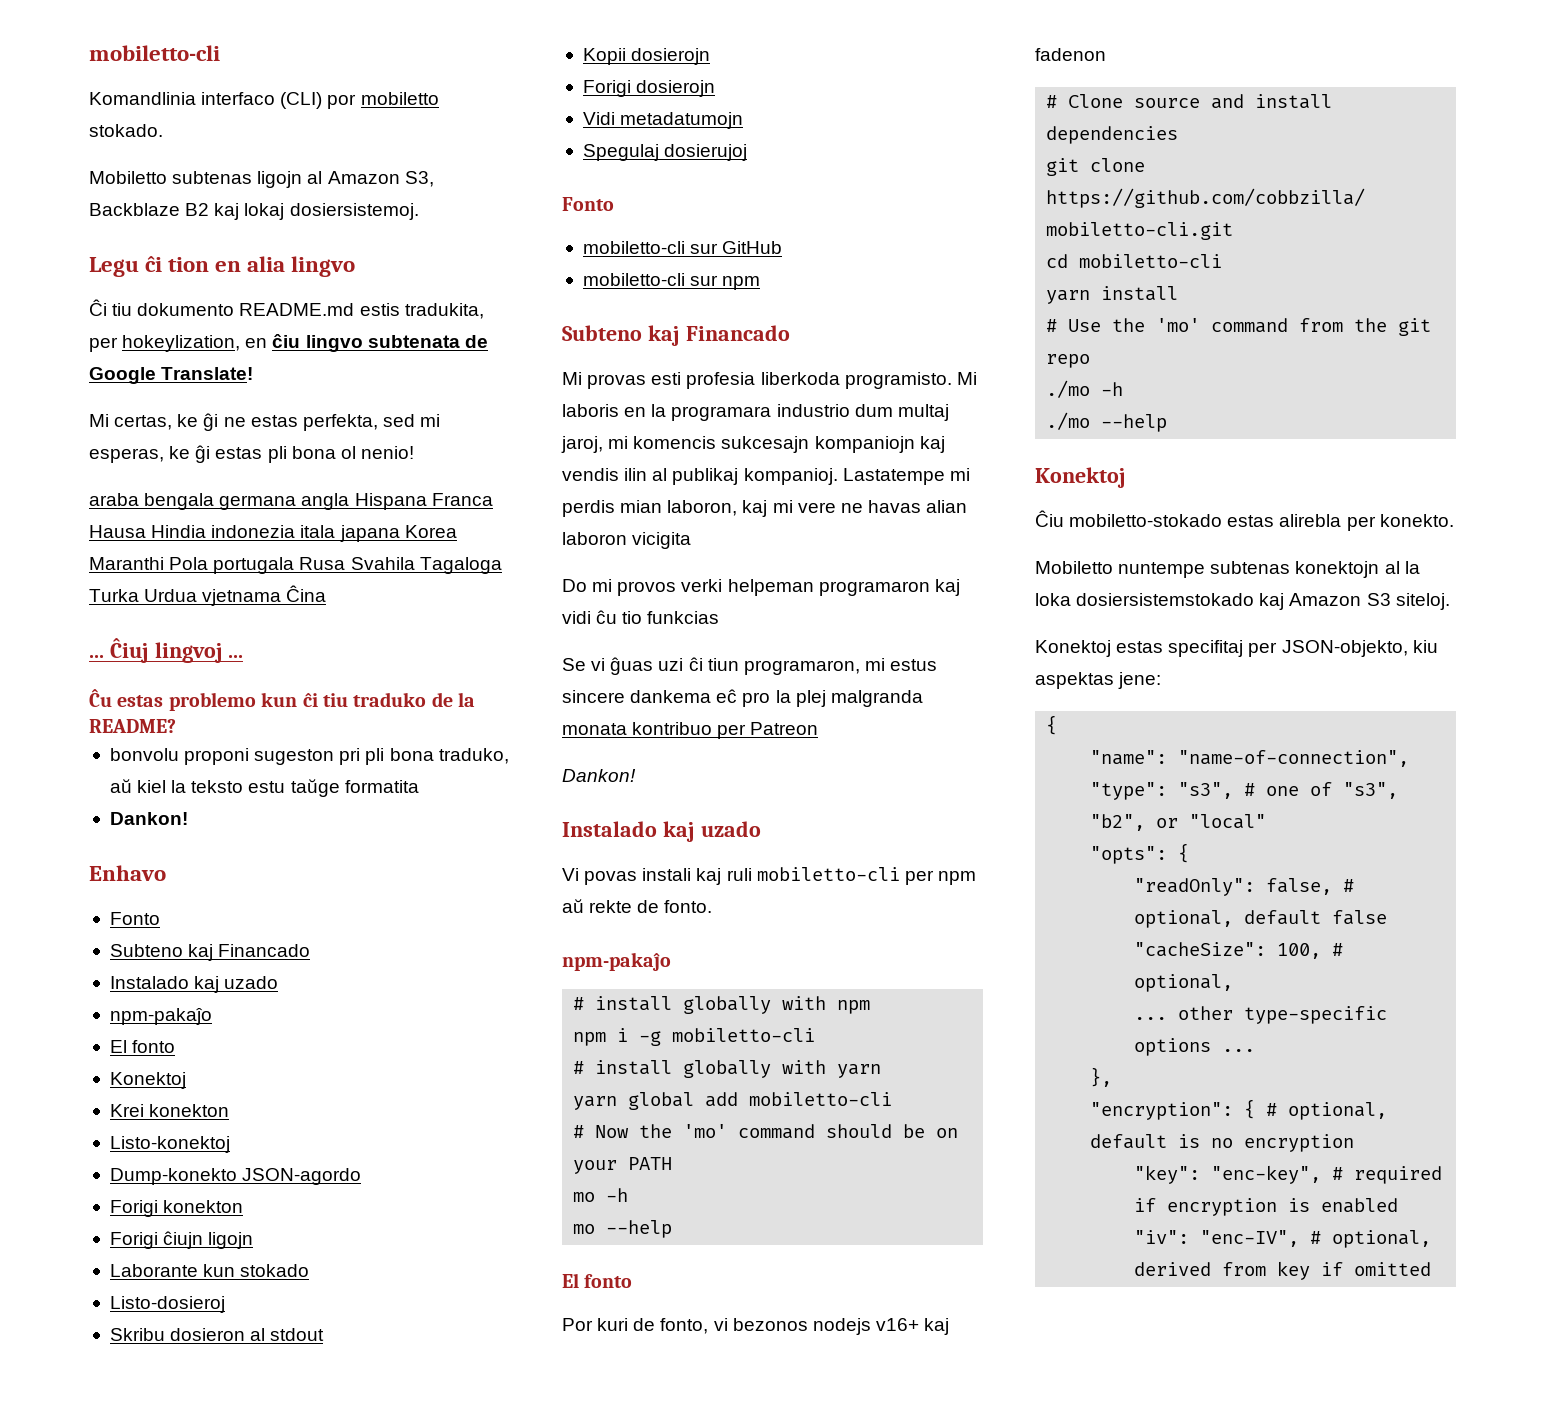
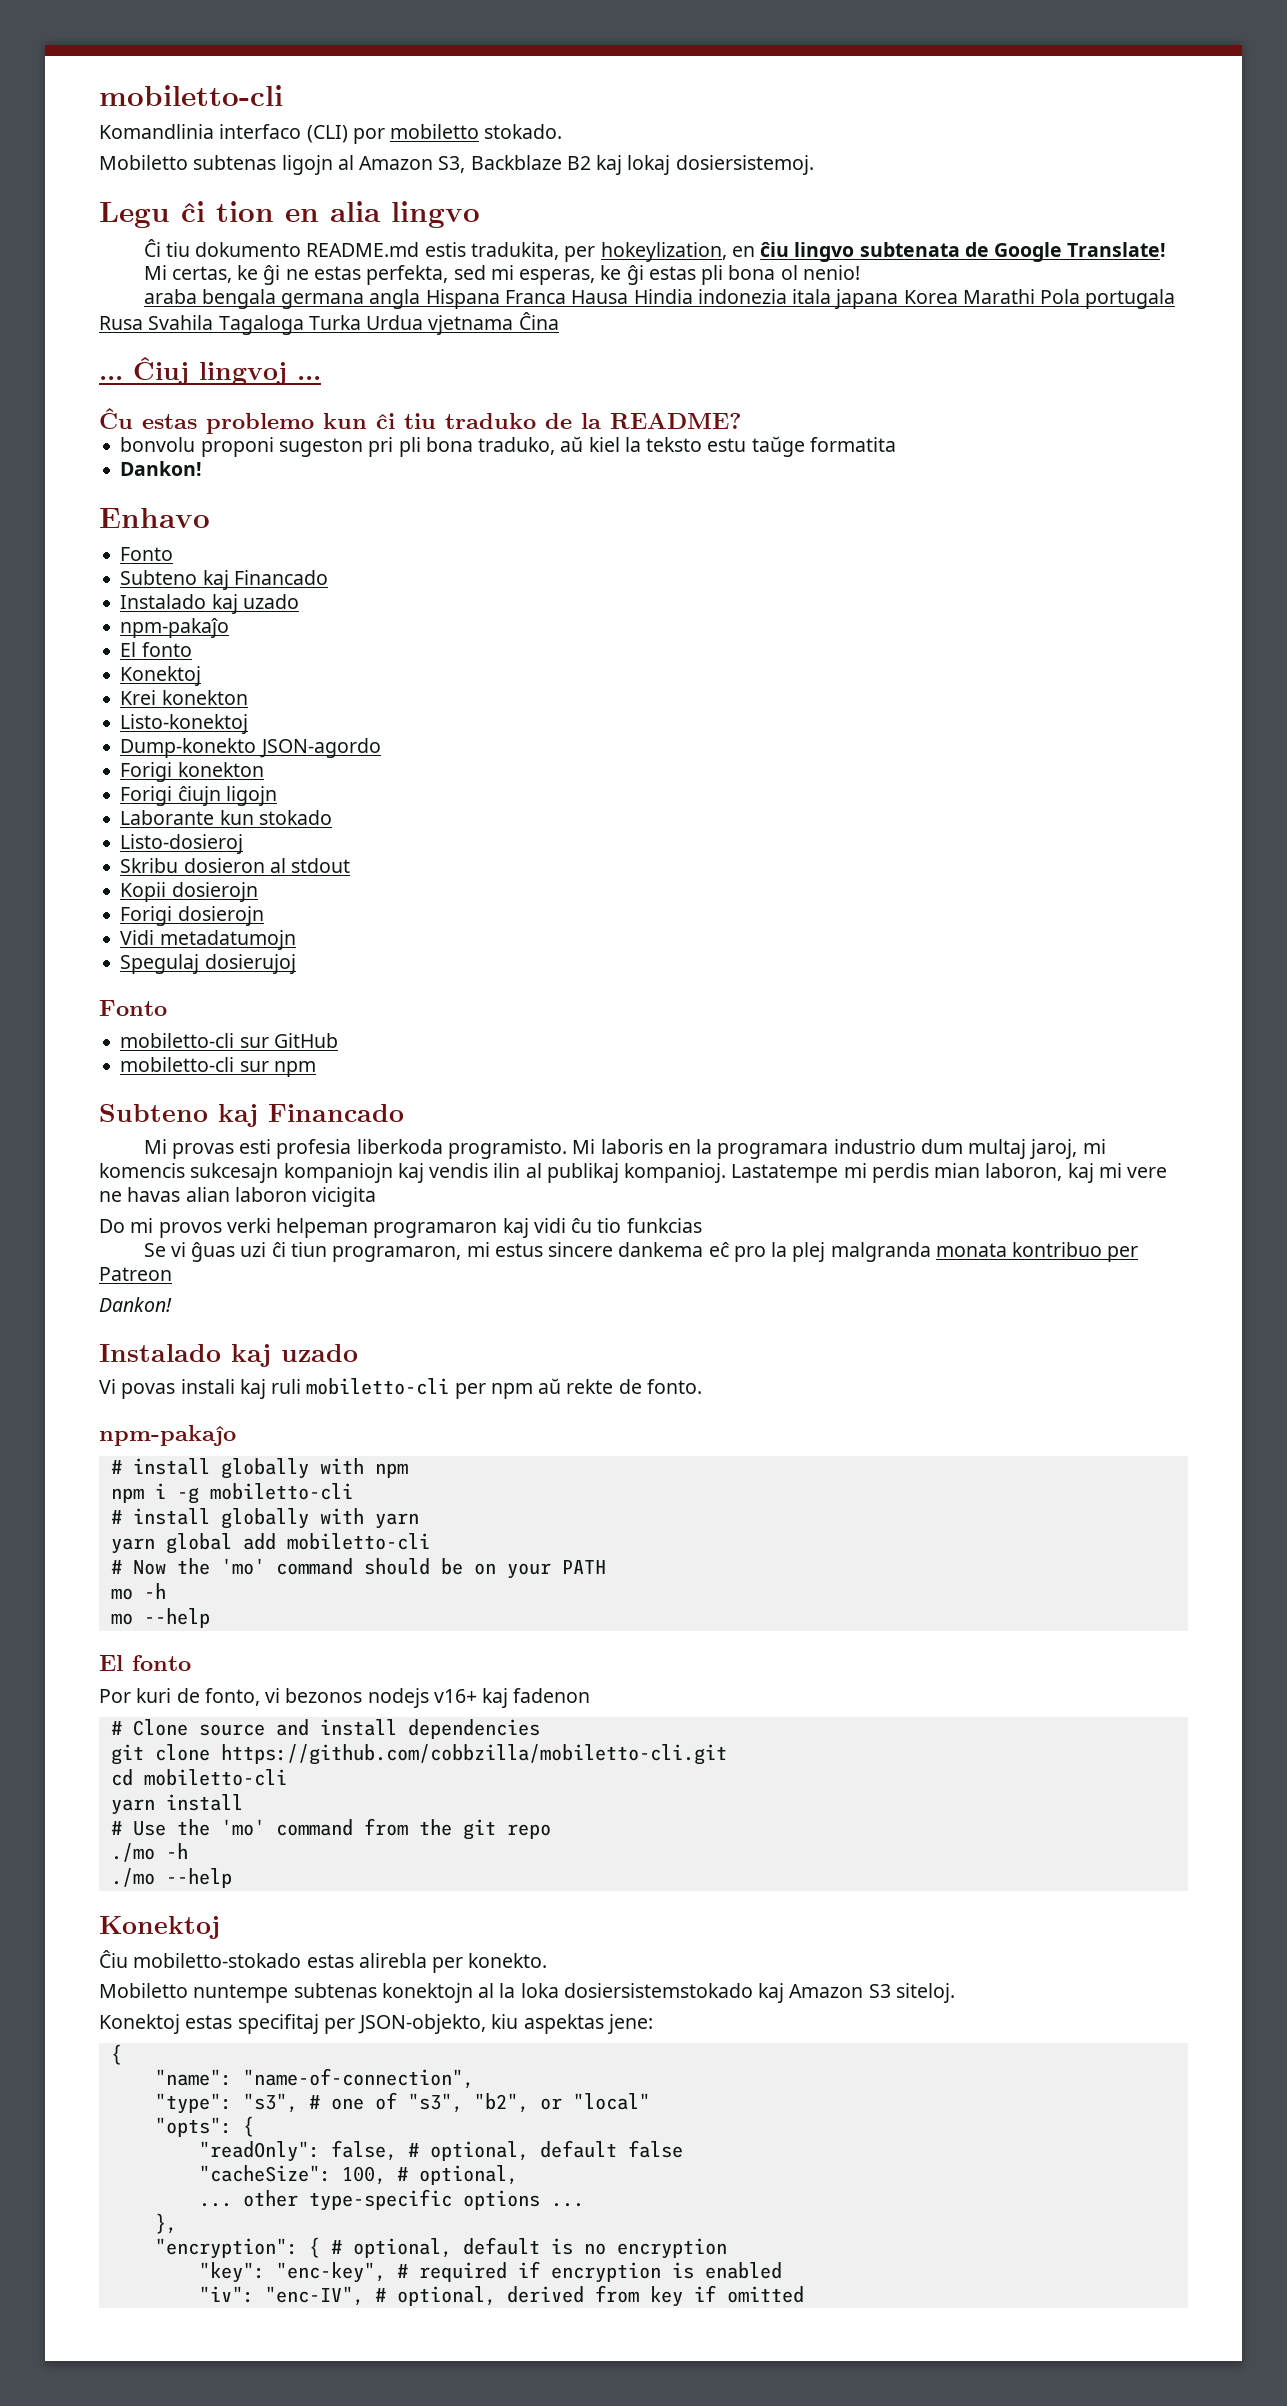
[89,557,164,570] Maranthi -> [962,289,1035,304] Marathi

